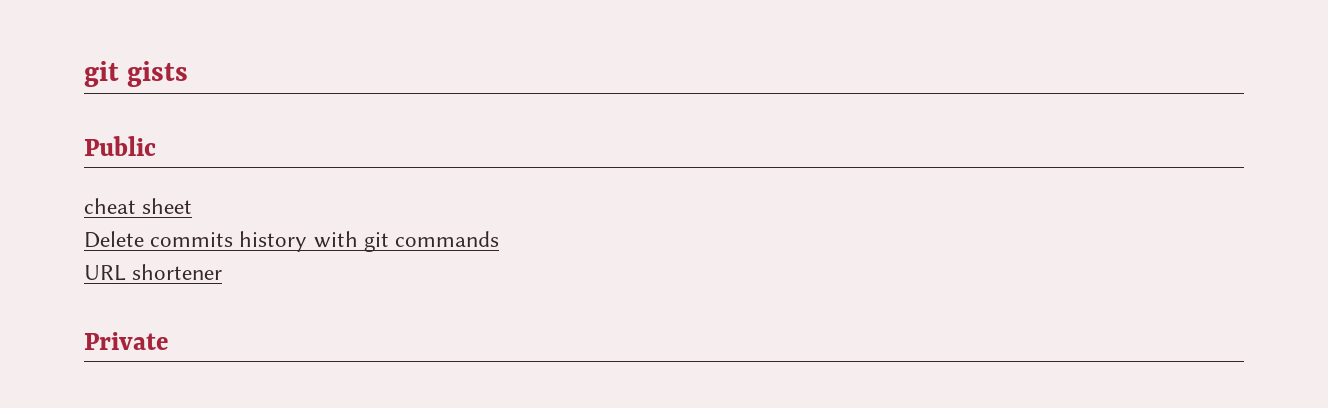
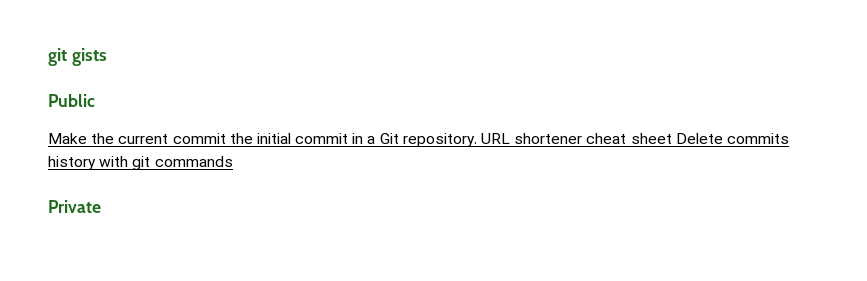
(156, 146) none -> [48,133,583,147] Make the current commit the initial commit in a Git repository. URL shortener
(193, 206) // -> (672, 138) none
[84,264,223,281] // URL shortener -> (233, 161) none

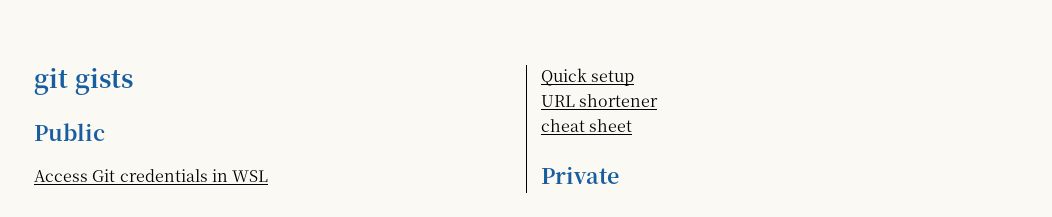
[48,133,477,147] Make the current commit the initial commit in a Git repository. -> [34,169,269,182] [541,68,635,86] Access Git credentials in WSL // Quick setup //
(583, 138) none -> (659, 100) //
[675,133,789,144] [48,156,233,170] Delete commits history with git commands -> (633, 125) none

